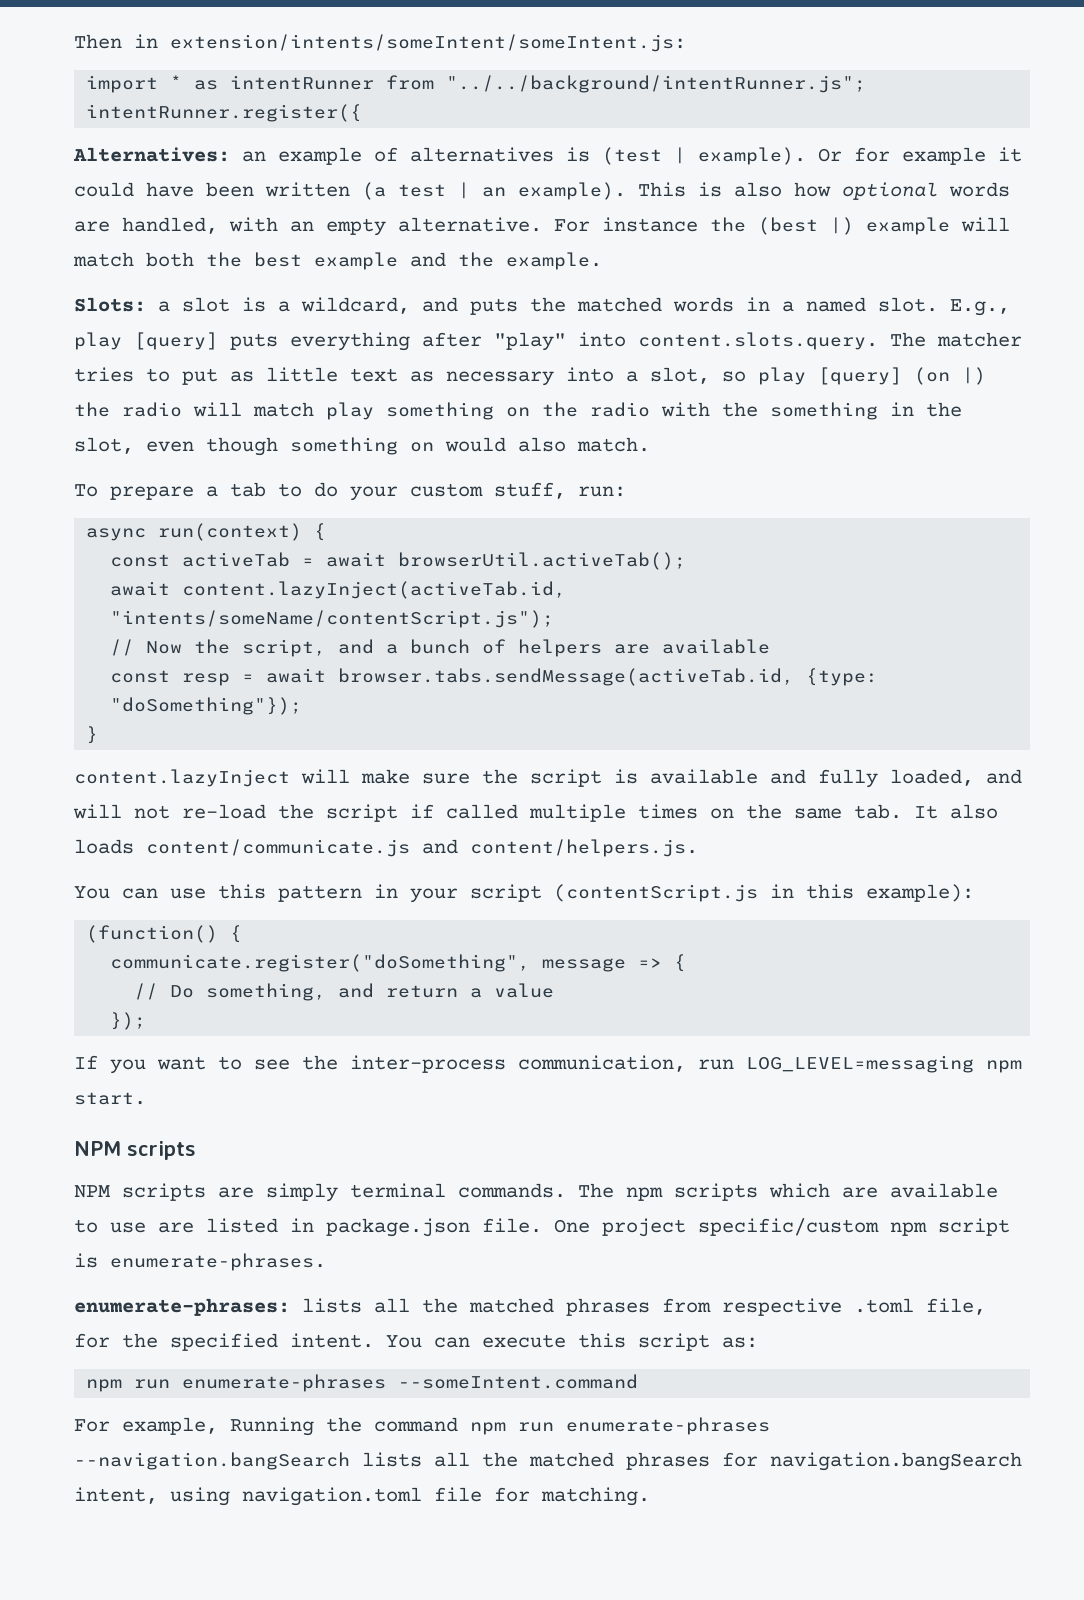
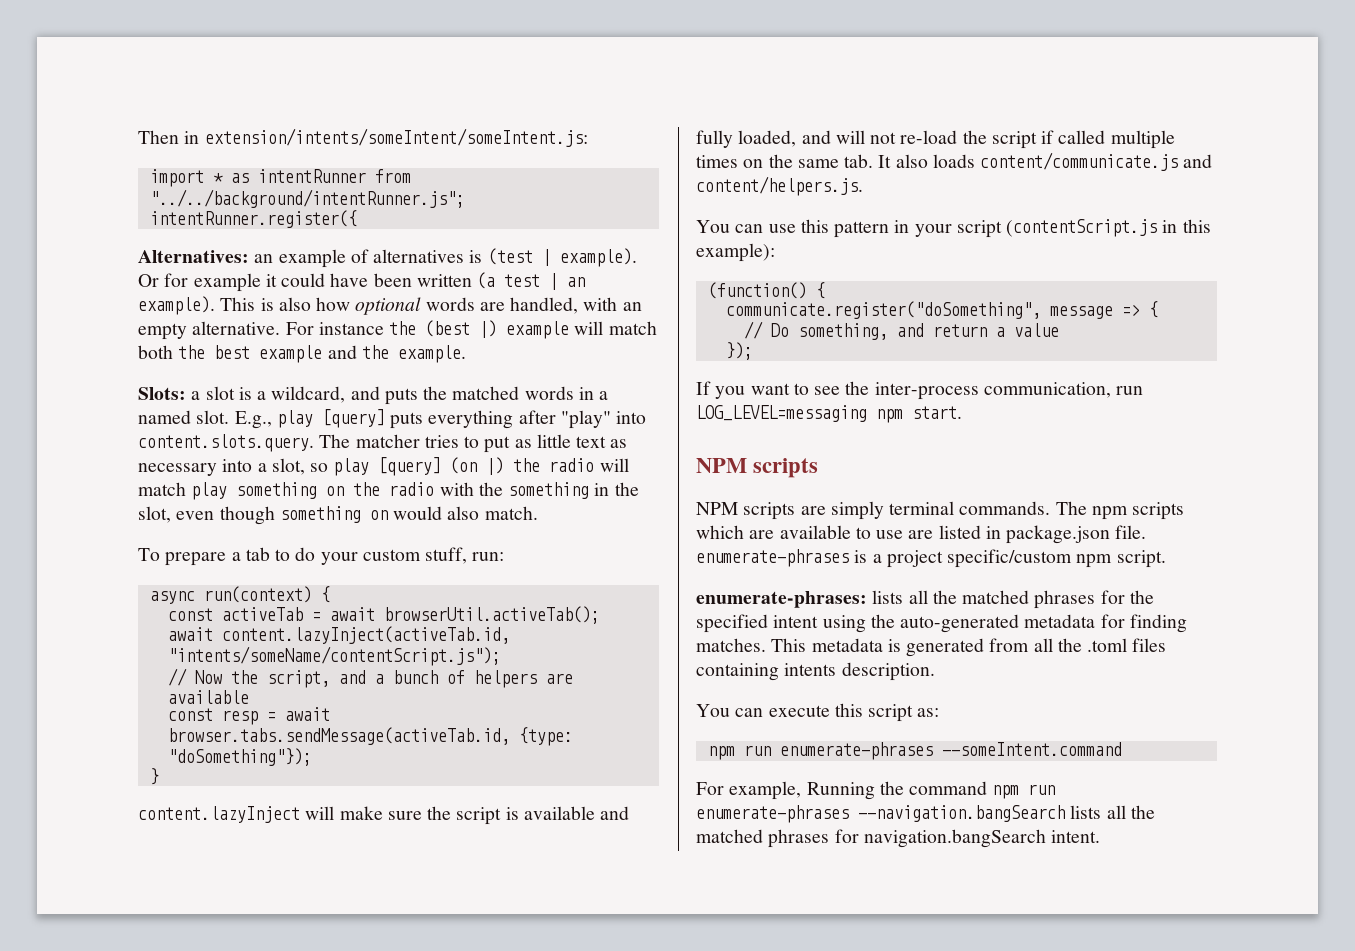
[554,1218,1010,1237] [74,1253,326,1271] One project specific/custom npm script is enumerate-phrases. -> [696,549,1166,568] enumerate-phrases is a project specific/custom npm script.
[662,1298,986,1316] [74,1333,374,1351] from respective .toml file, for the specified intent. -> [1100,590,1154,604] [696,614,1187,633] [696,638,1167,657] [696,662,935,681] for the specified intent using the auto-generated metadata for finding matches. This metadata is generated from all the .toml files containing intents description. //
[74,1487,650,1506] intent, using navigation.toml file for matching. -> [1051,830,1101,843] intent.

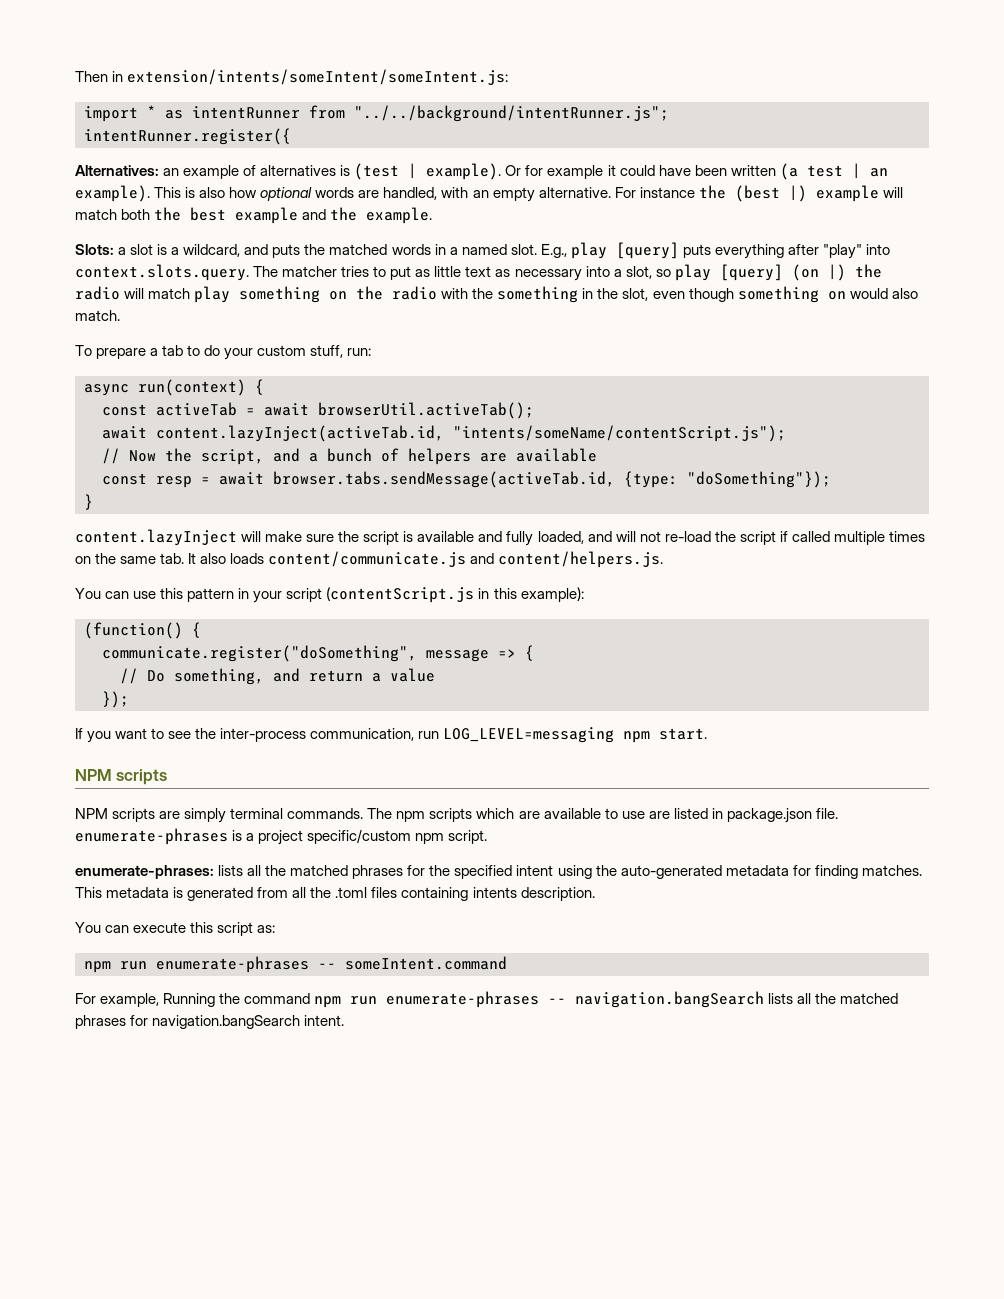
[138,434,314,452] content.slots.query. -> [75,264,249,281] context.slots.query.
[941,742,1122,756] --someIntent.command -> [318,956,507,970] -- someIntent.command
[858,805,1065,822] --navigation.bangSearch -> [548,991,765,1008] -- navigation.bangSearch

